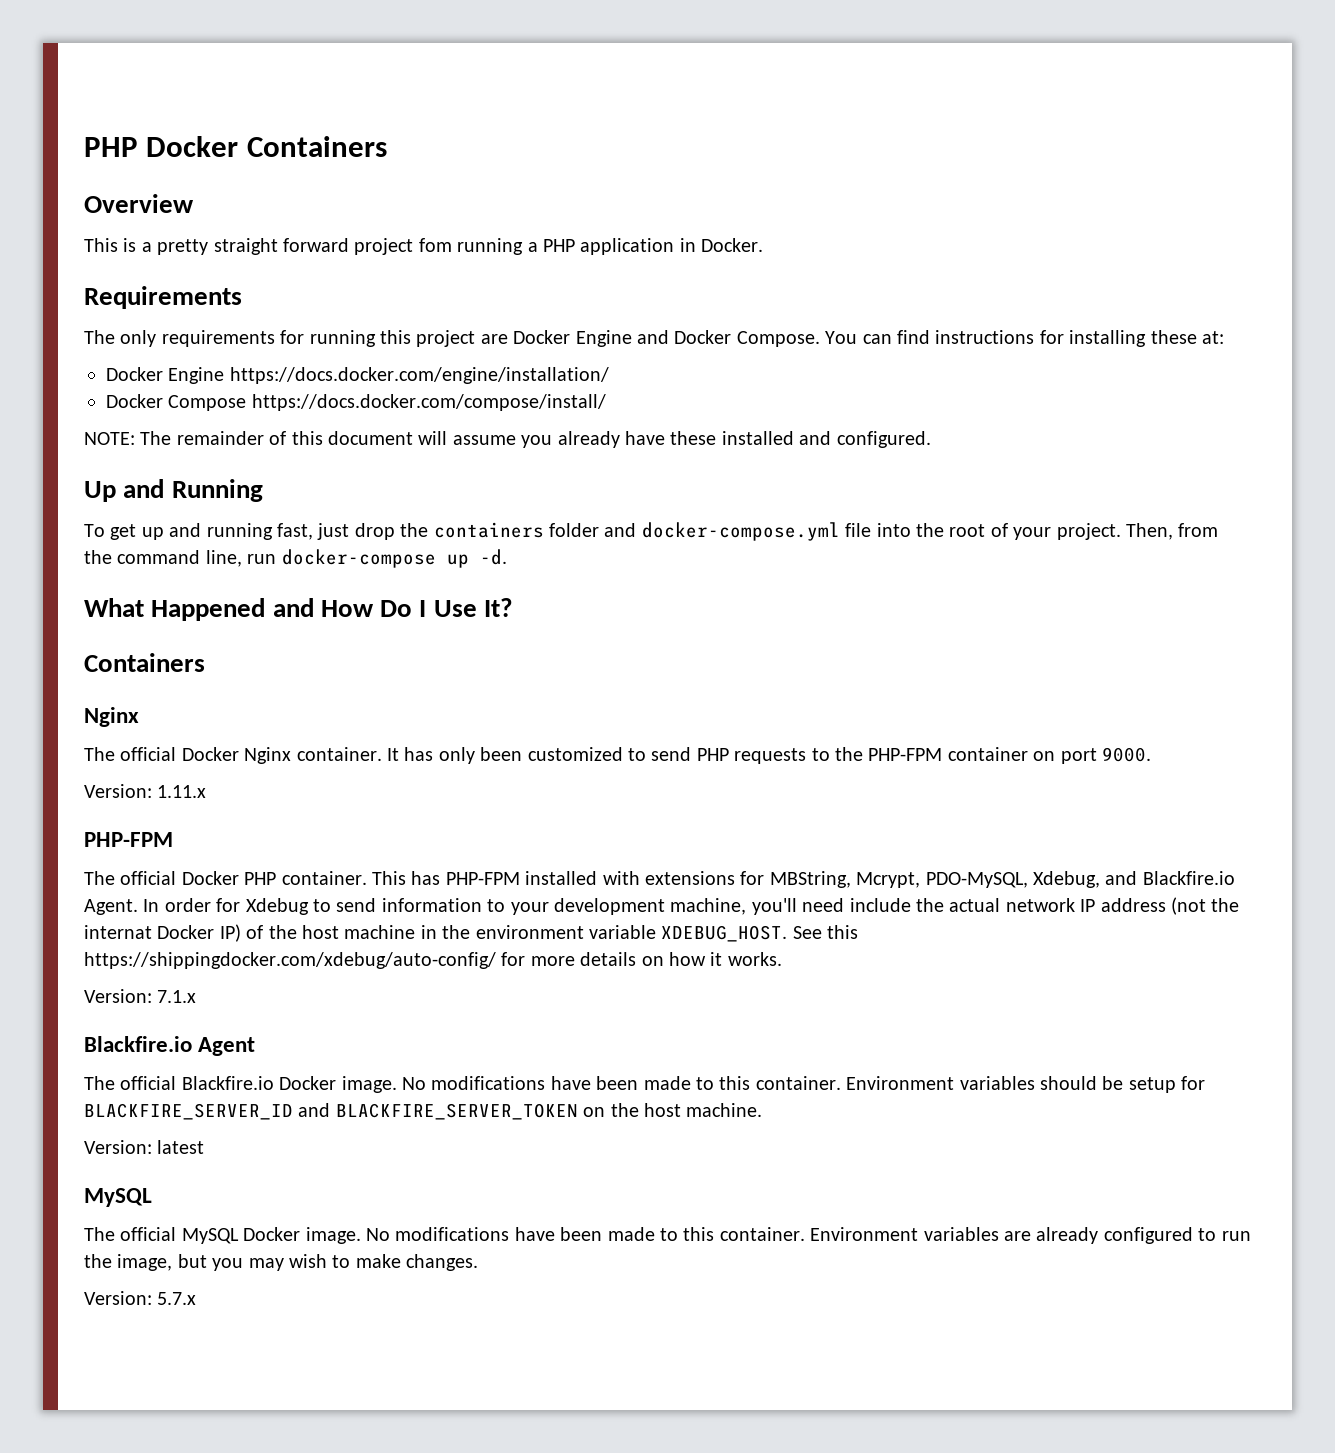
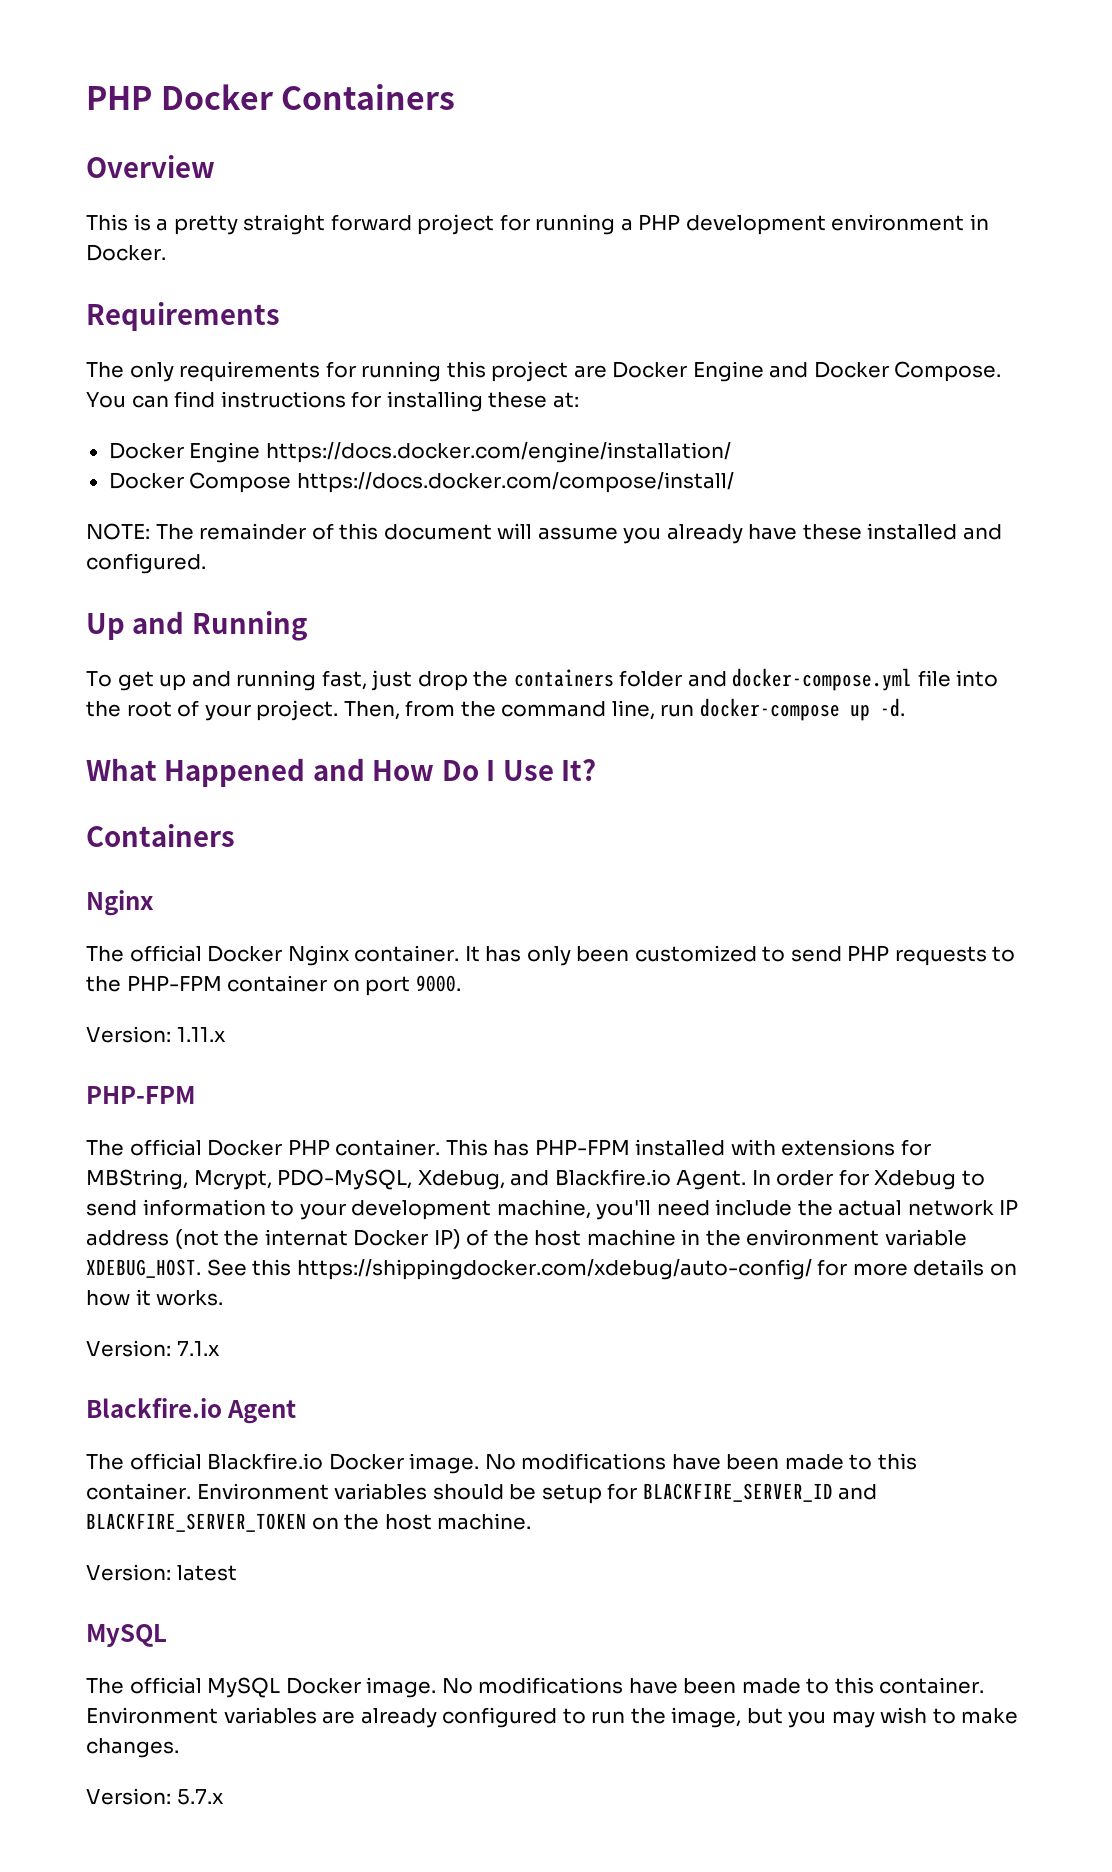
[418,238,452,252] fom -> [499,214,530,231] for
[580,238,675,255] application -> [685,214,965,235] development environment

